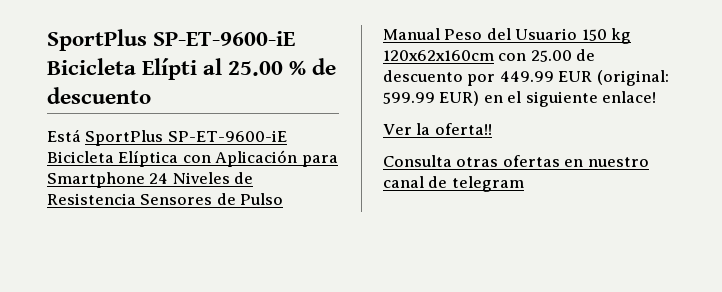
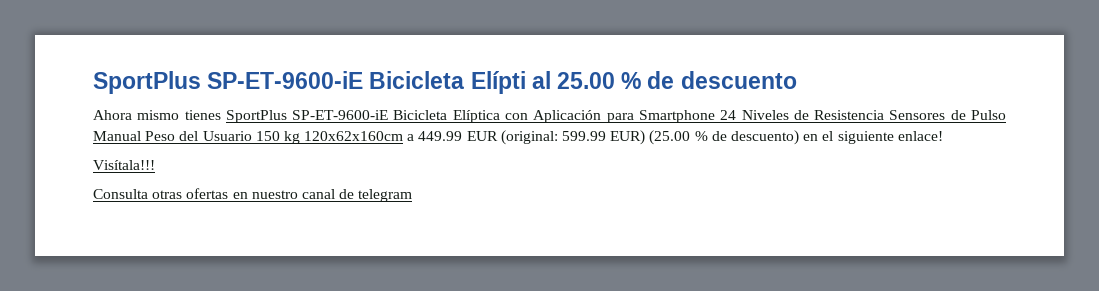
[47,129,81,142] Está -> [93,110,221,120] Ahora mismo tienes
[498,49,596,62] [383,70,496,86] con 25.00 de descuento por -> [407,134,415,141] a
(480, 98) none -> [649,130,799,145] (25.00 % de descuento)
[383,123,492,135] Ver la oferta!! -> [93,160,155,170] Visítala!!!

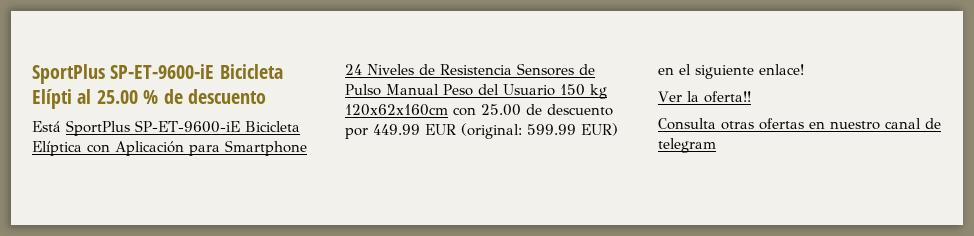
[93,110,221,120] Ahora mismo tienes -> [32,121,61,132] Está
[407,134,415,141] a -> [453,104,613,116] [345,128,368,139] con 25.00 de descuento por
[649,130,799,145] (25.00 % de descuento) -> (618, 129) none
[93,160,155,170] Visítala!!! -> [658,91,751,103] Ver la oferta!!

